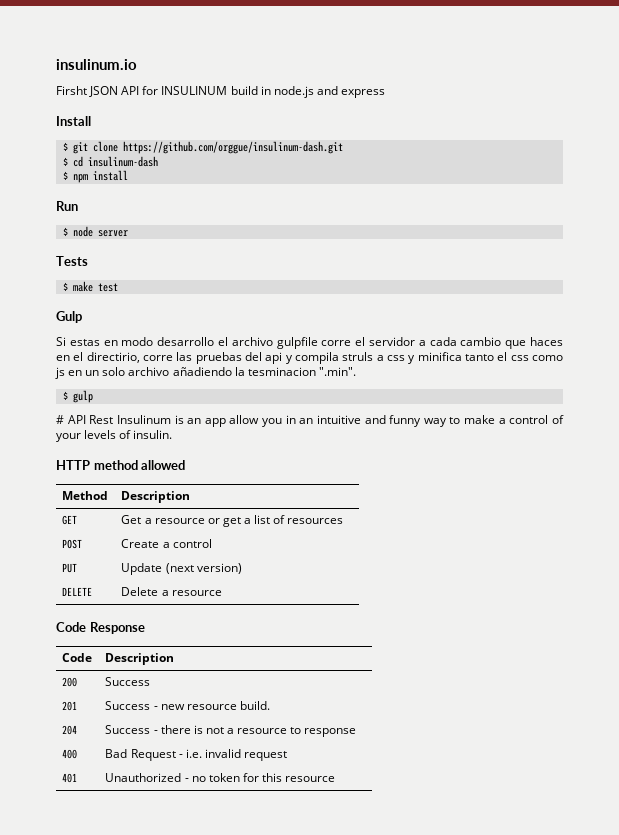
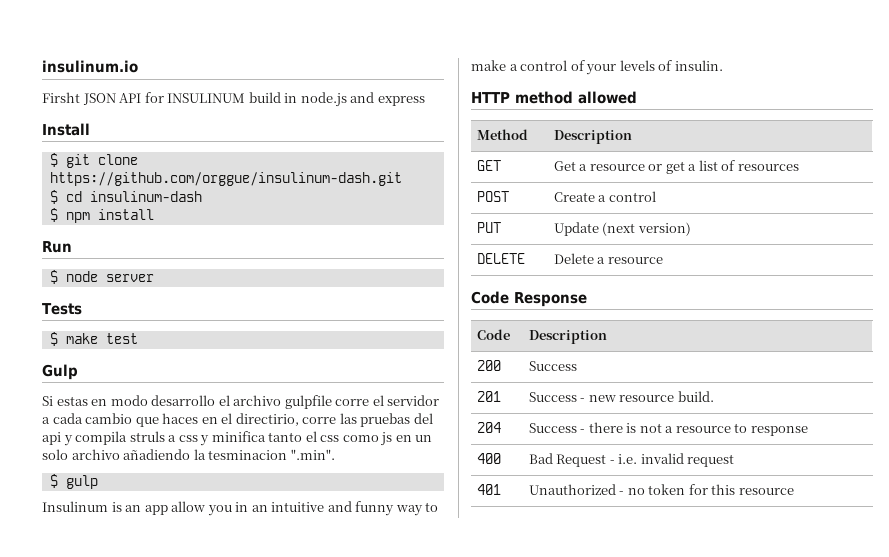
[56,415,114,424] # API Rest -> (98, 482) none

